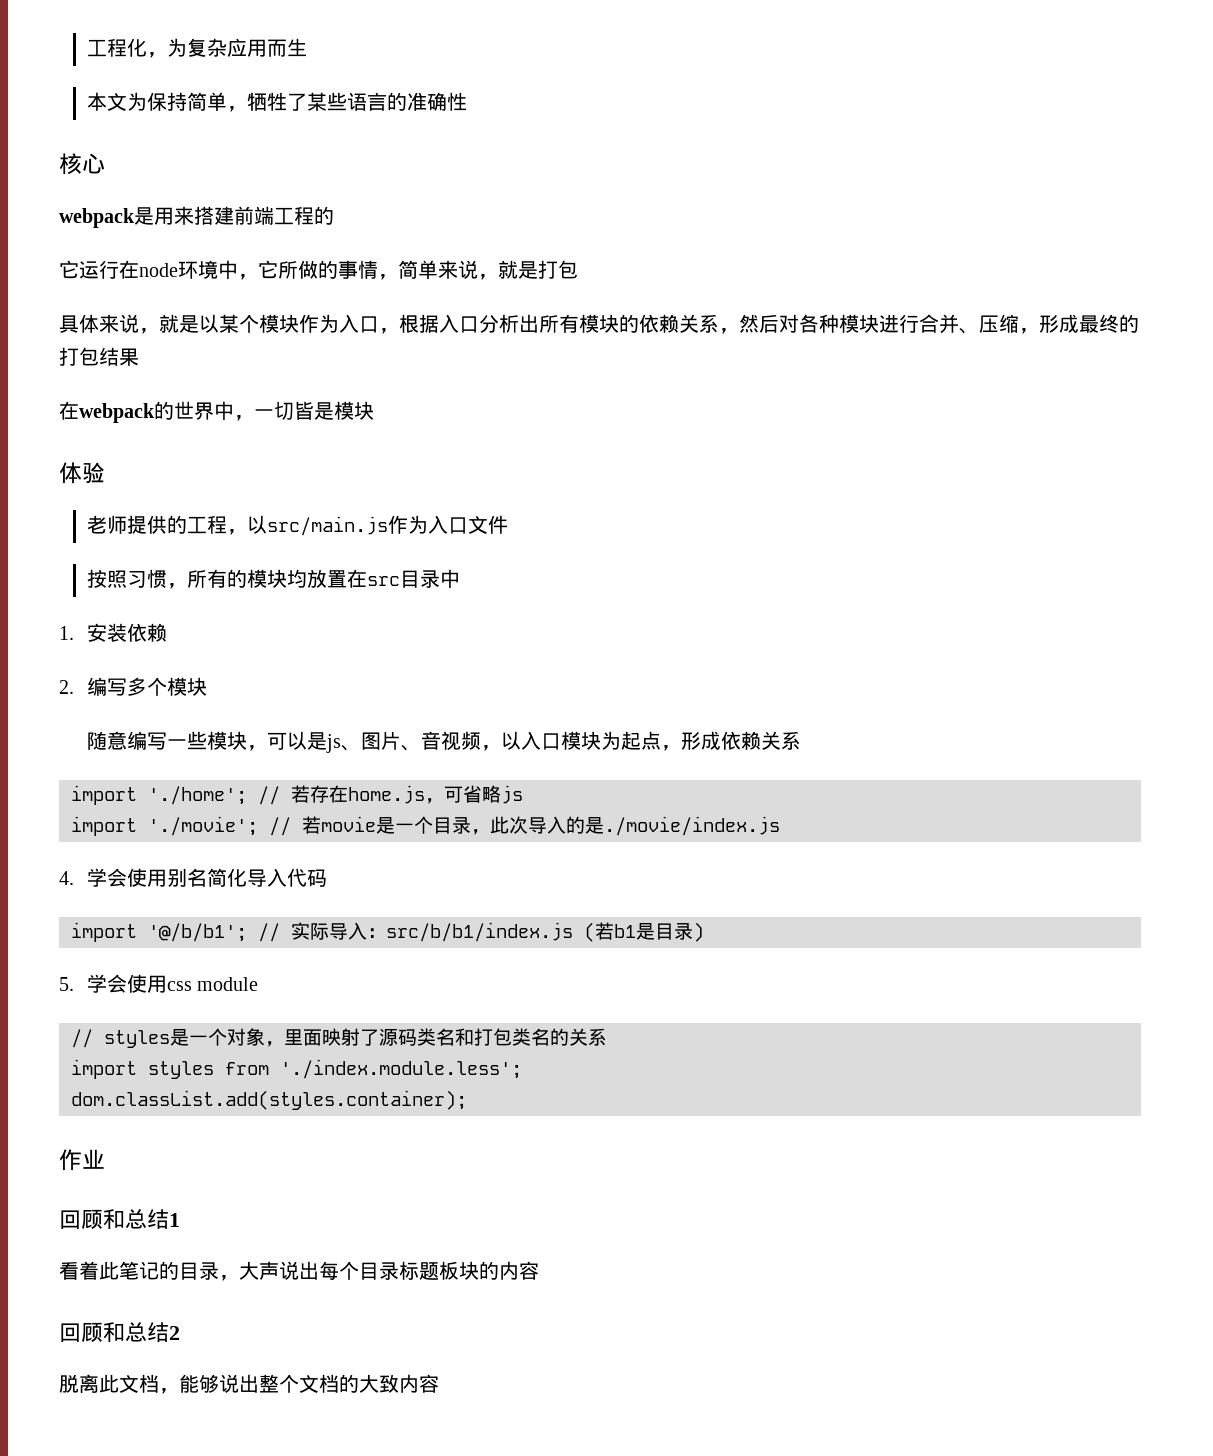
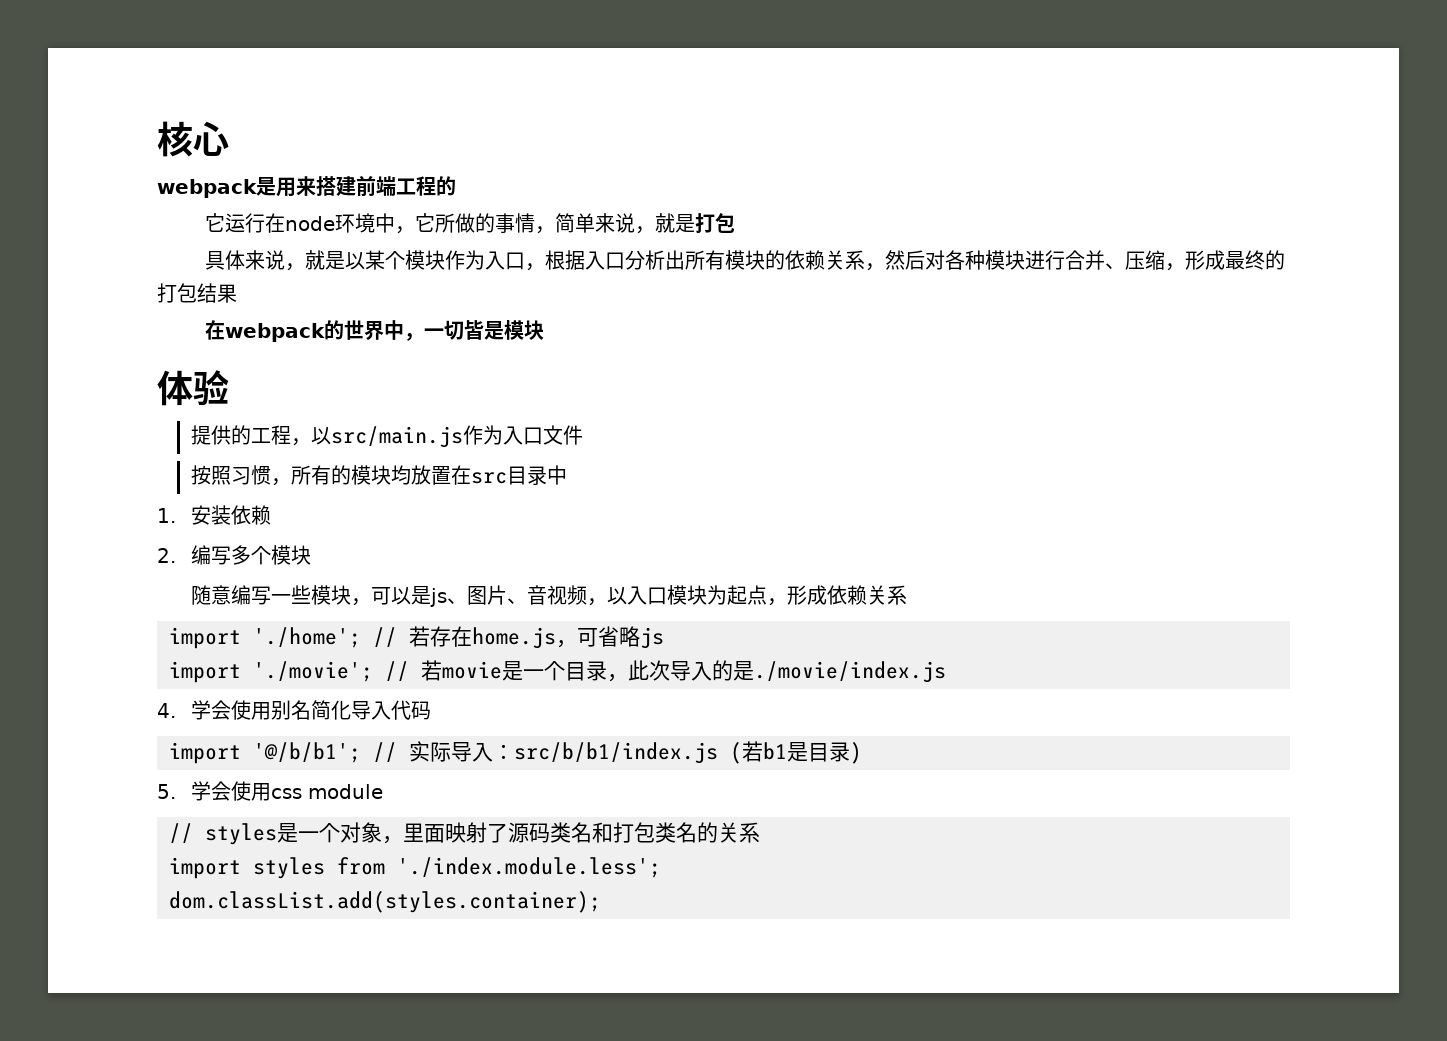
[87,38,308,58] [87,92,468,112] 工程化，为复杂应用而生 // 本文为保持简单，牺牲了某些语言的准确性 // -> (157, 139) none
[87,515,128,534] 老师 -> (229, 388) none
[59,1149,105,1171] [59,1209,180,1229] [59,1261,539,1281] [59,1322,180,1342] [59,1374,439,1394] // 作业 // 回顾和总结1 // 看着此笔记的目录，大声说出每个目录标题板块的内容 // 回顾和总结2 // 脱离此文档，能够说出整个文档的大致内容 -> (601, 902) none

